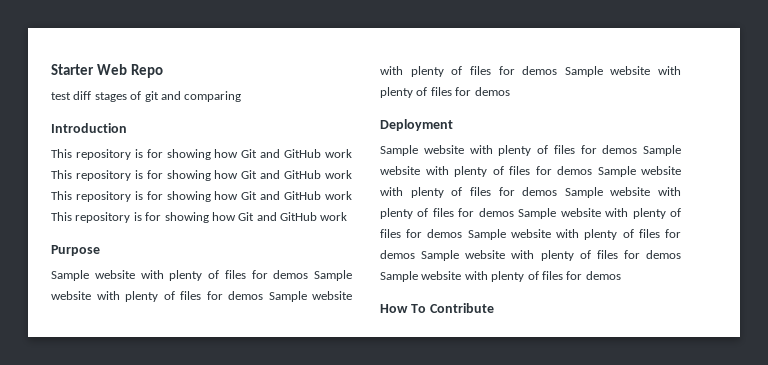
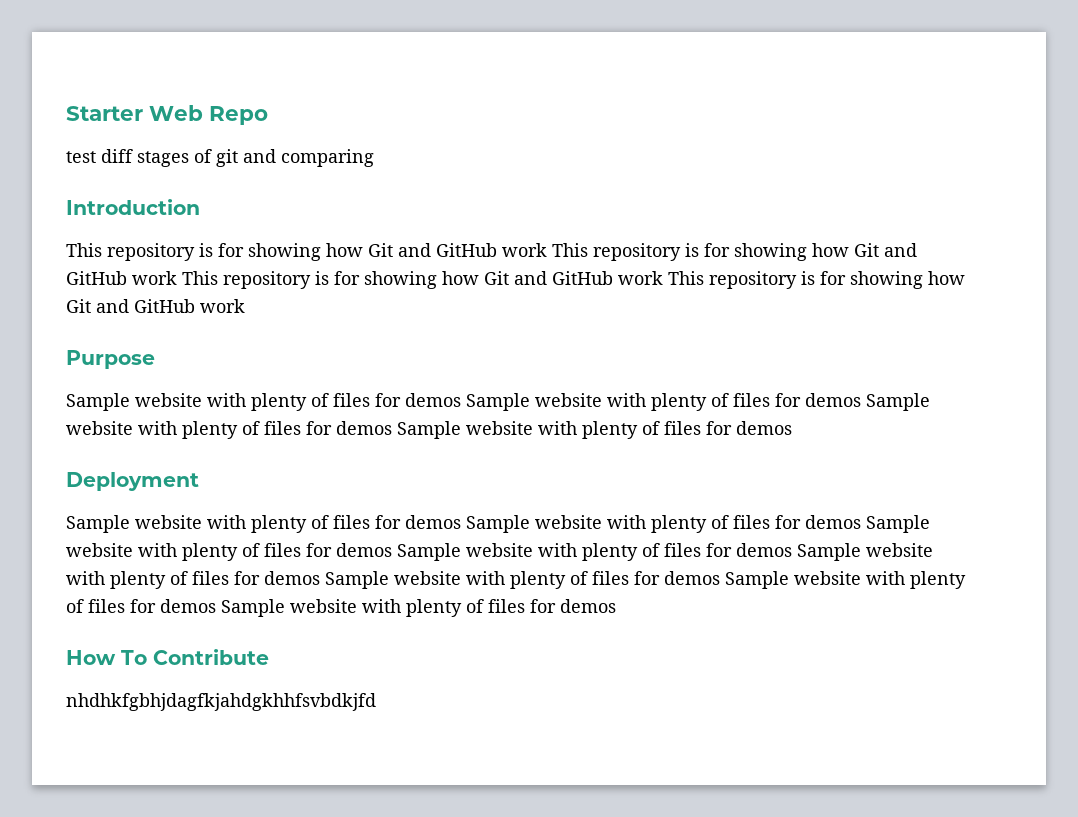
(494, 308) none -> [66,693,376,711] // nhdhkfgbhjdagfkjahdgkhhfsvbdkjfd

